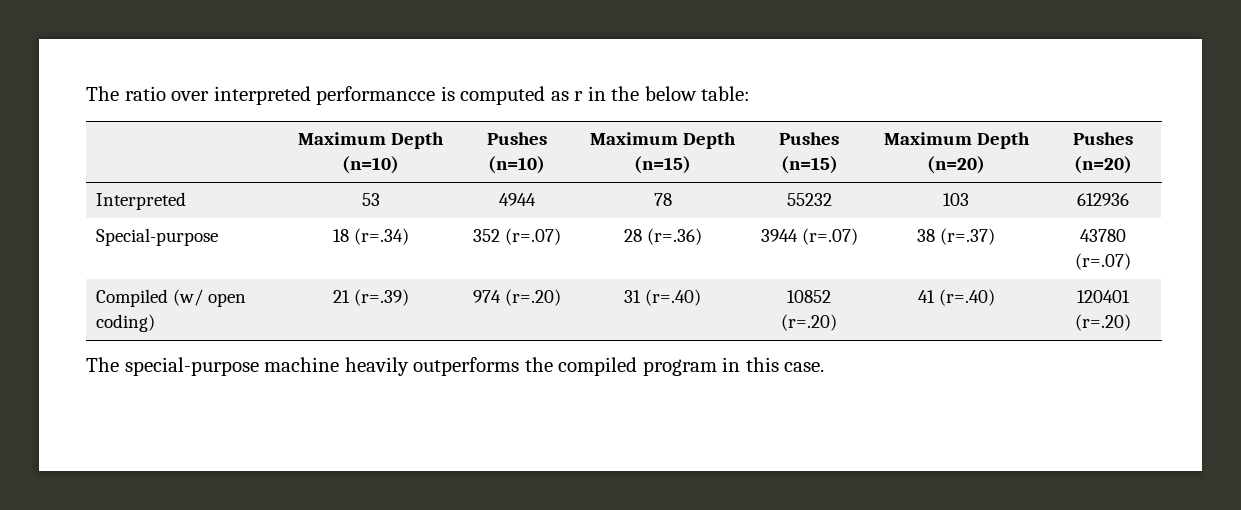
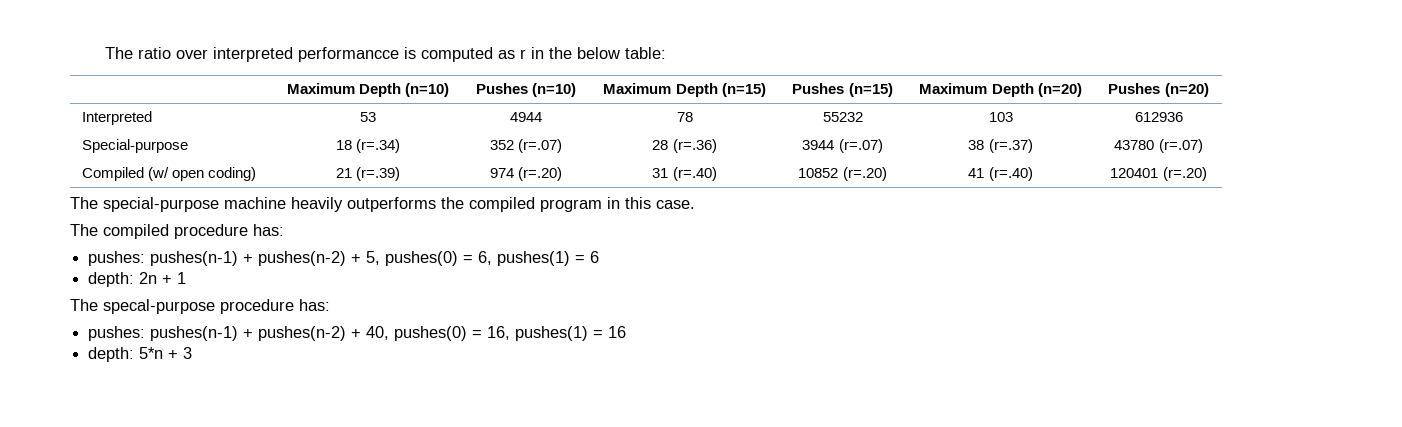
(825, 367) none -> [70,224,284,239] [88,251,600,266] [88,272,187,287] [70,299,330,314] [88,326,627,341] [88,347,193,362] // The compiled procedure has: // pushes: pushes(n-1) + pushes(n-2) + 5, pushes(0) = 6, pushes(1) = 6 // depth: 2n + 1 // The specal-purpose procedure has: // pushes: pushes(n-1) + pushes(n-2) + 40, pushes(0) = 16, pushes(1) = 16 // depth: 5*n + 3

